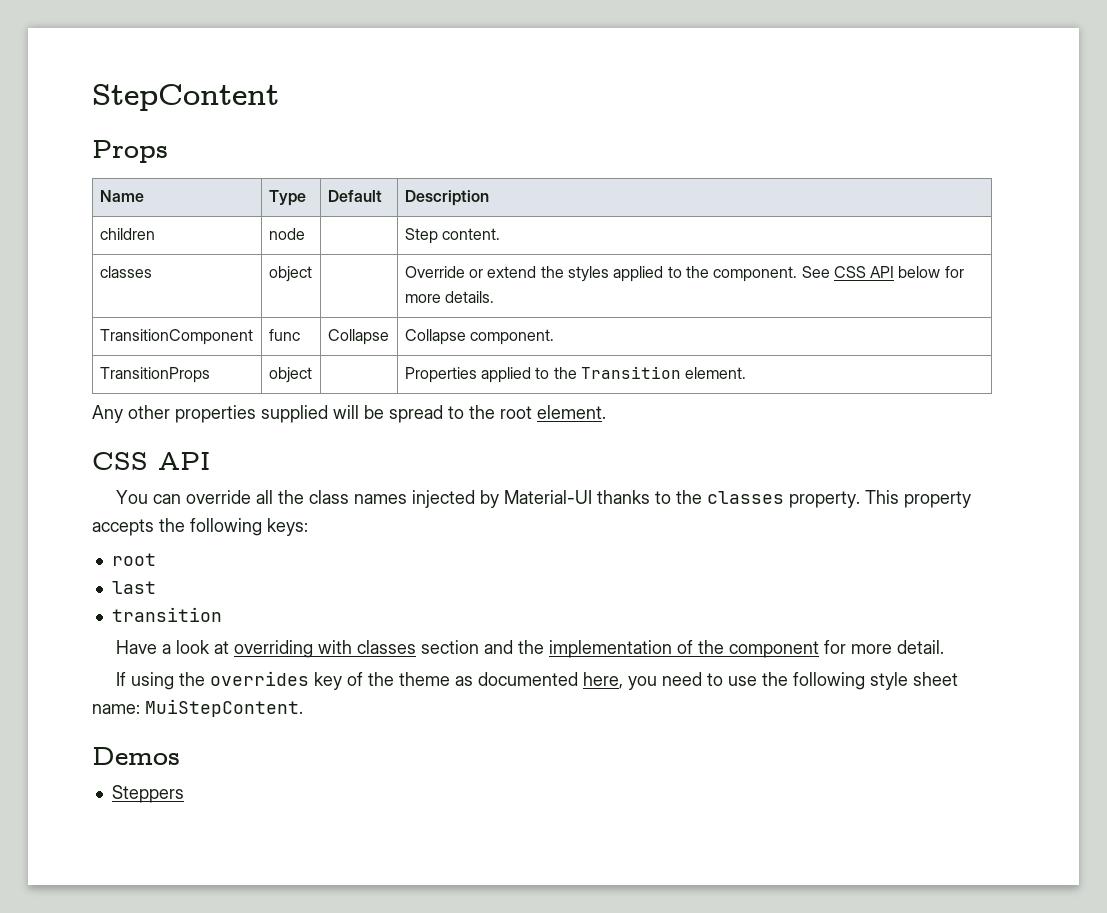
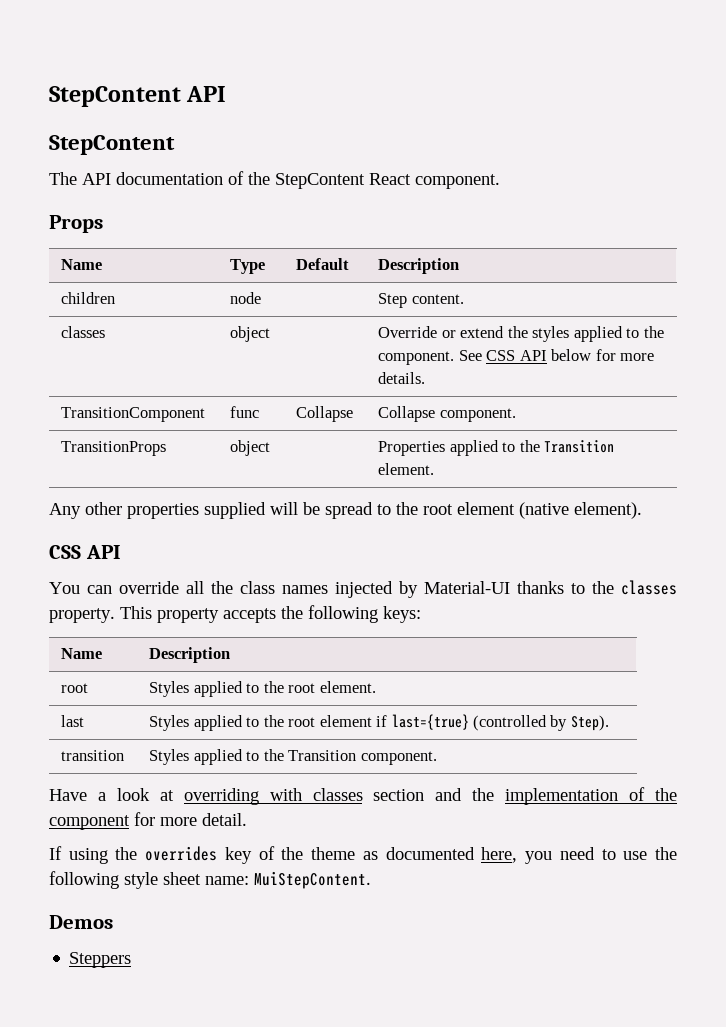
[92,84,279,111] StepContent -> [49,86,227,107] [49,135,175,155] [49,171,500,189] StepContent API // StepContent // The API documentation of the StepContent React component.
[537,405,606,419] element. -> [457,502,642,519] element (native element).
[111,553,156,566] [111,581,156,594] [111,607,222,622] // root // last // transition -> [61,648,103,659] [149,647,231,663] [61,683,89,693] [149,681,376,697] [61,715,85,727] [149,714,609,731] [61,750,125,761] [149,749,437,765] // Name | Description // root | Styles applied to the root element. // last | Styles applied to the root element if last={true} (controlled by Step). // transition | Styles applied to the Transition component.

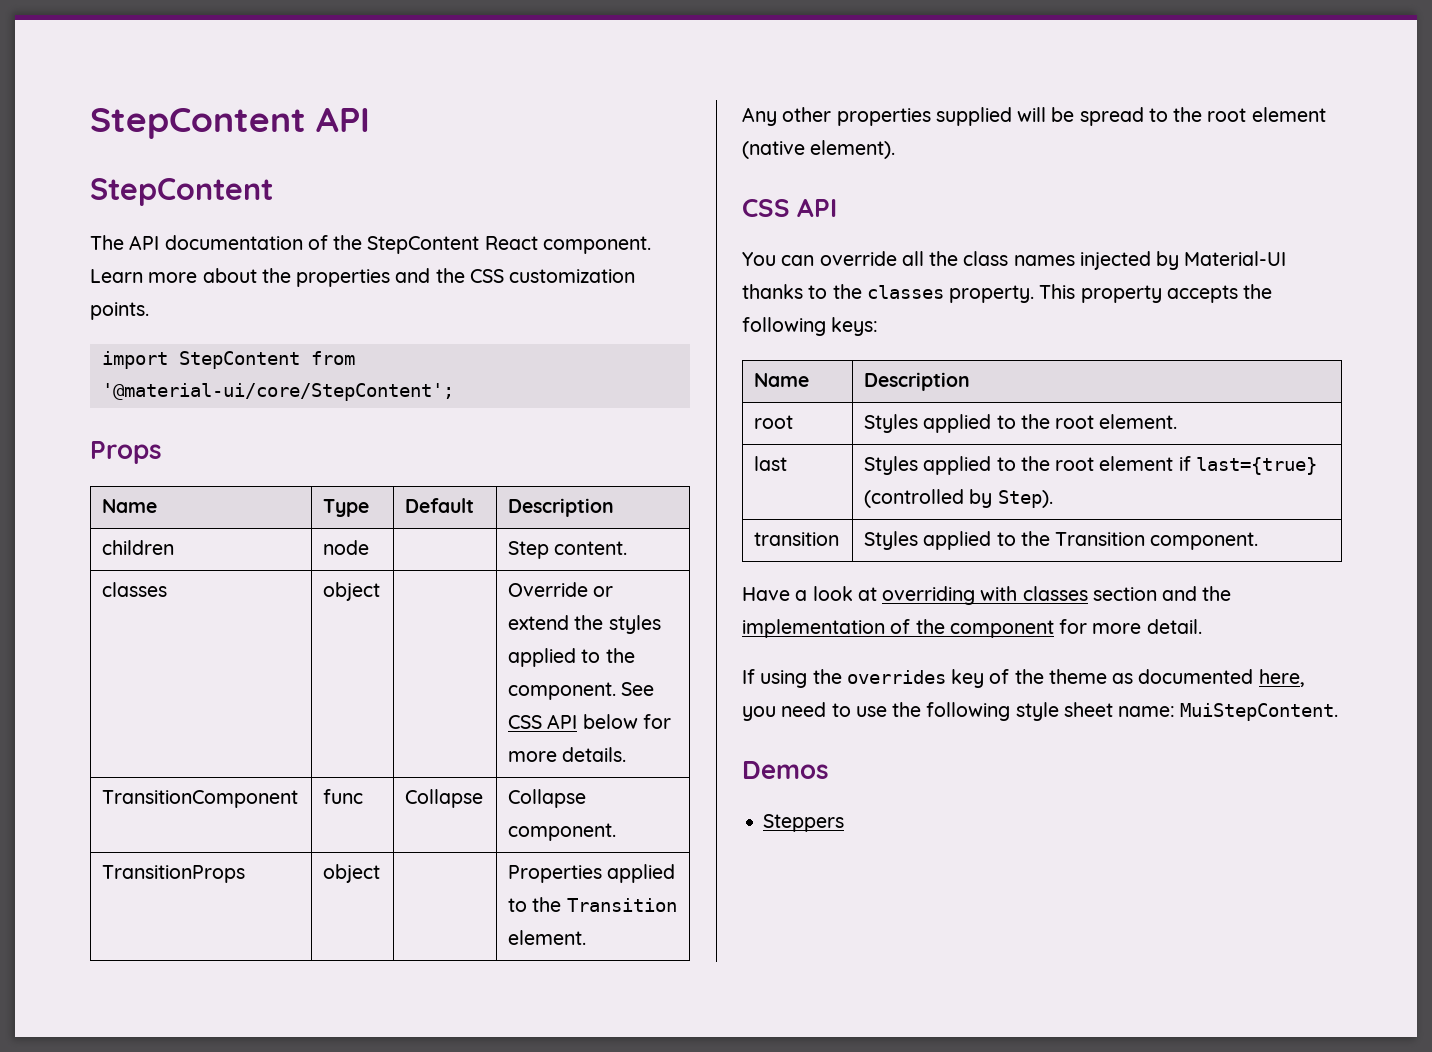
(500, 181) none -> [90,268,636,287] [90,302,149,320] [101,351,355,369] [101,383,454,401] Learn more about the properties and the CSS customization points. // import StepContent from '@material-ui/core/StepContent';

